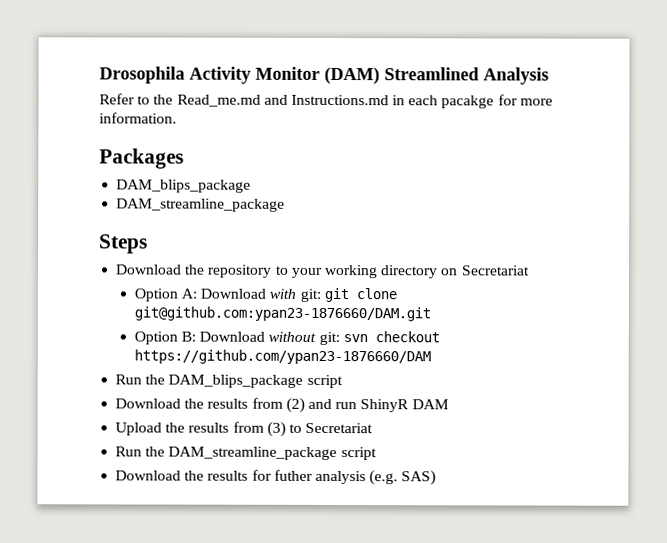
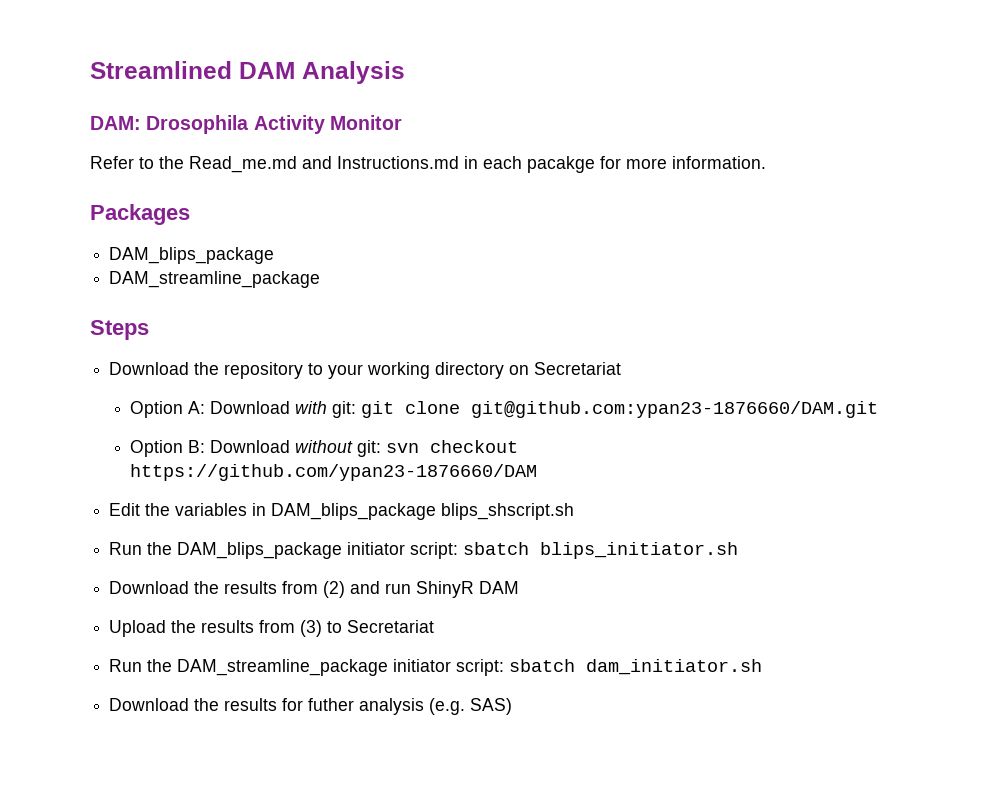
(99, 75) none -> [90,61,405,84] [90,116,141,130] Streamlined DAM Analysis // DAM:
[324,66,549,85] (DAM) Streamlined Analysis -> (402, 122) none
(431, 357) none -> [109,503,575,520] // Edit the variables in DAM_blips_package blips_shscript.sh
[306,374,343,389] script -> [347,542,739,559] initiator script: sbatch blips_initiator.sh
[340,447,377,461] script -> [393,659,763,676] initiator script: sbatch dam_initiator.sh

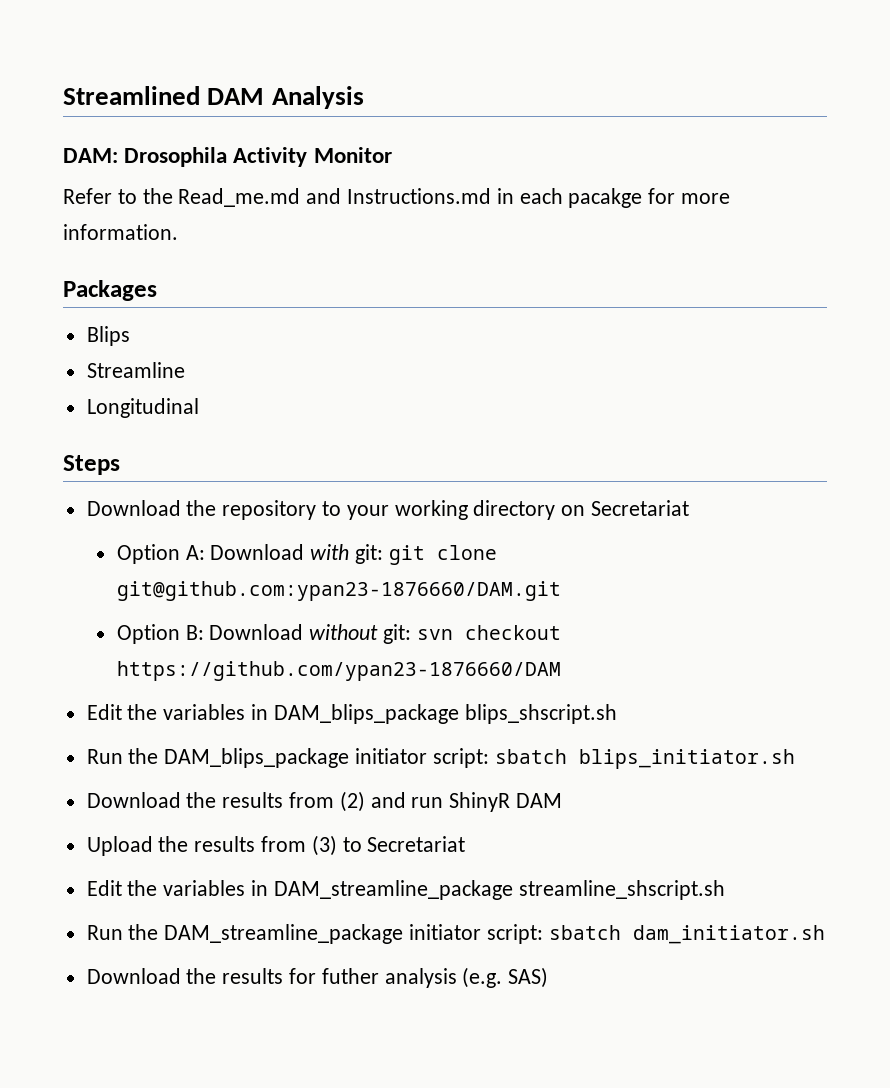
[109,247,275,264] [109,271,321,288] DAM_blips_package // DAM_streamline_package -> [86,326,130,346] [86,362,185,378] [86,398,199,418] Blips // Streamline // Longitudinal
(435, 626) none -> [86,880,725,900] // Edit the variables in DAM_streamline_package streamline_shscript.sh

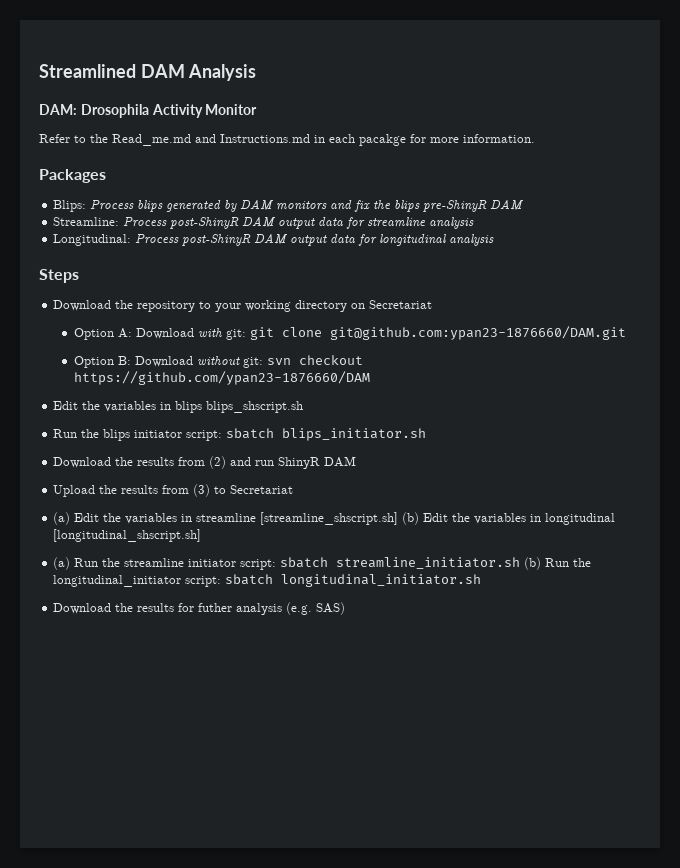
[86,326,130,346] [86,362,185,378] [86,398,199,418] Blips // Streamline // Longitudinal -> [53,199,525,212] [53,216,475,229] [53,233,495,246] Blips: Process blips generated by DAM monitors and fix the blips pre-ShinyR DAM // Streamline: Process post-ShinyR DAM output data for streamline analysis // Longitudinal: Process post-ShinyR DAM output data for longitudinal analysis
[273,704,459,724] DAM_blips_package -> [175,401,203,413] blips
[164,748,350,768] DAM_blips_package -> [103,429,131,441] blips
[86,880,725,900] [86,924,825,944] Edit the variables in DAM_streamline_package streamline_shscript.sh // Run the DAM_streamline_package initiator script: sbatch dam_initiator.sh -> [53,512,616,525] [53,529,202,542] [53,557,592,570] [53,574,482,587] (a) Edit the variables in streamline [streamline_shscript.sh] (b) Edit the variables in longitudinal [longitudinal_shscript.sh] // (a) Run the streamline initiator script: sbatch streamline_initiator.sh (b) Run the longitudinal_initiator script: sbatch longitudinal_initiator.sh

